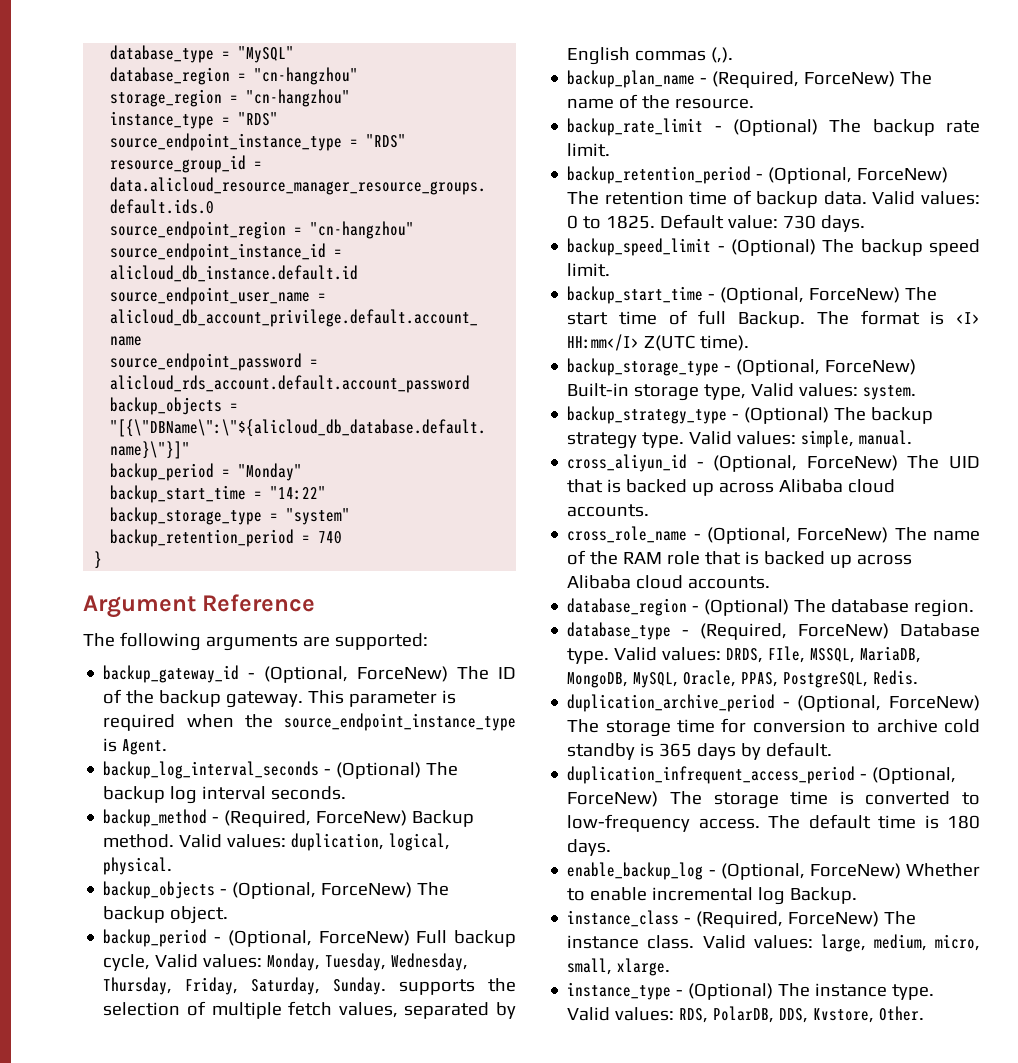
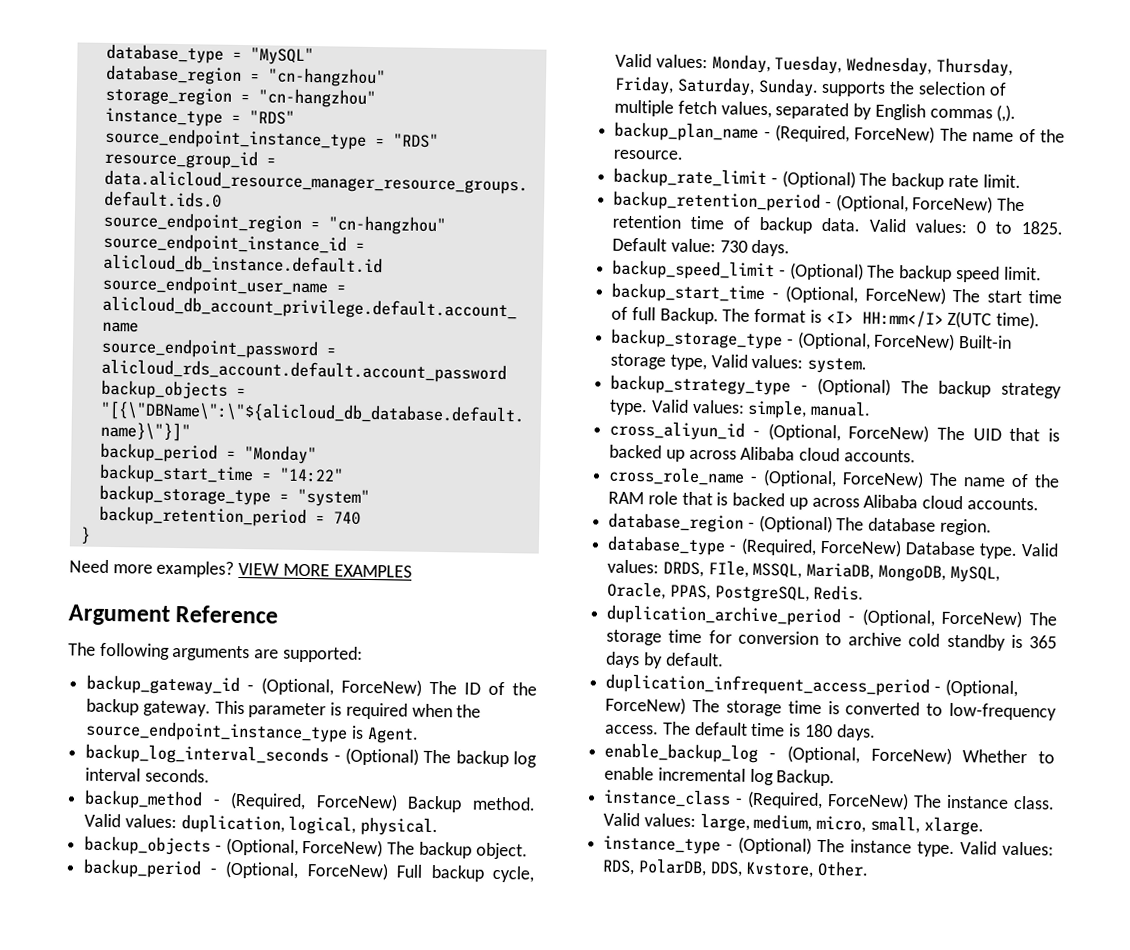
(103, 560) none -> [69,559,412,578] // Need more examples? VIEW MORE EXAMPLES

